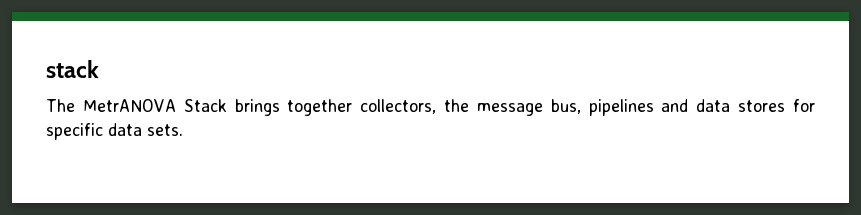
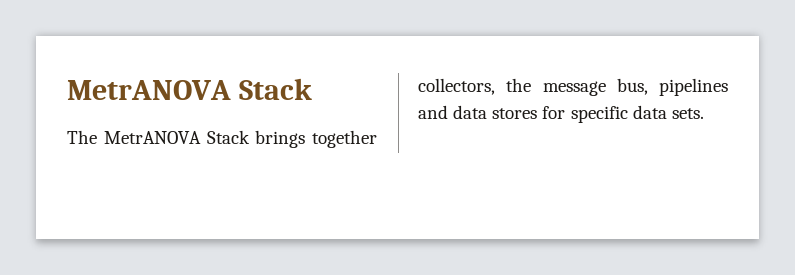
[46,60,99,78] stack -> [67,78,312,100] MetrANOVA Stack

